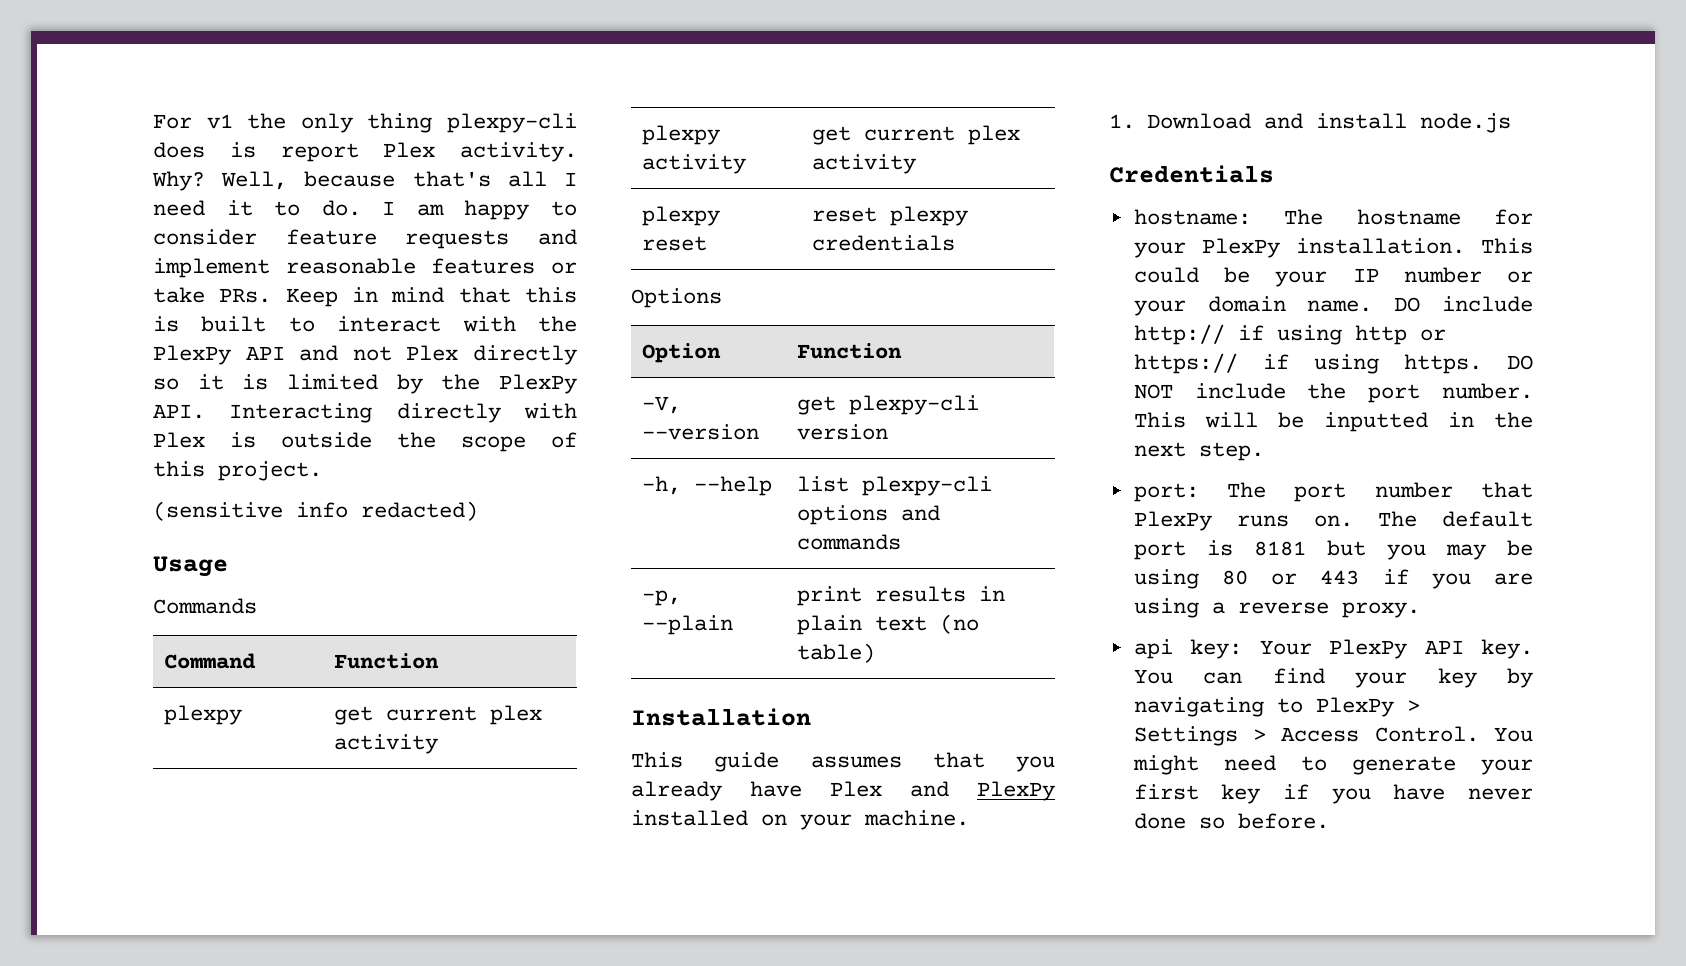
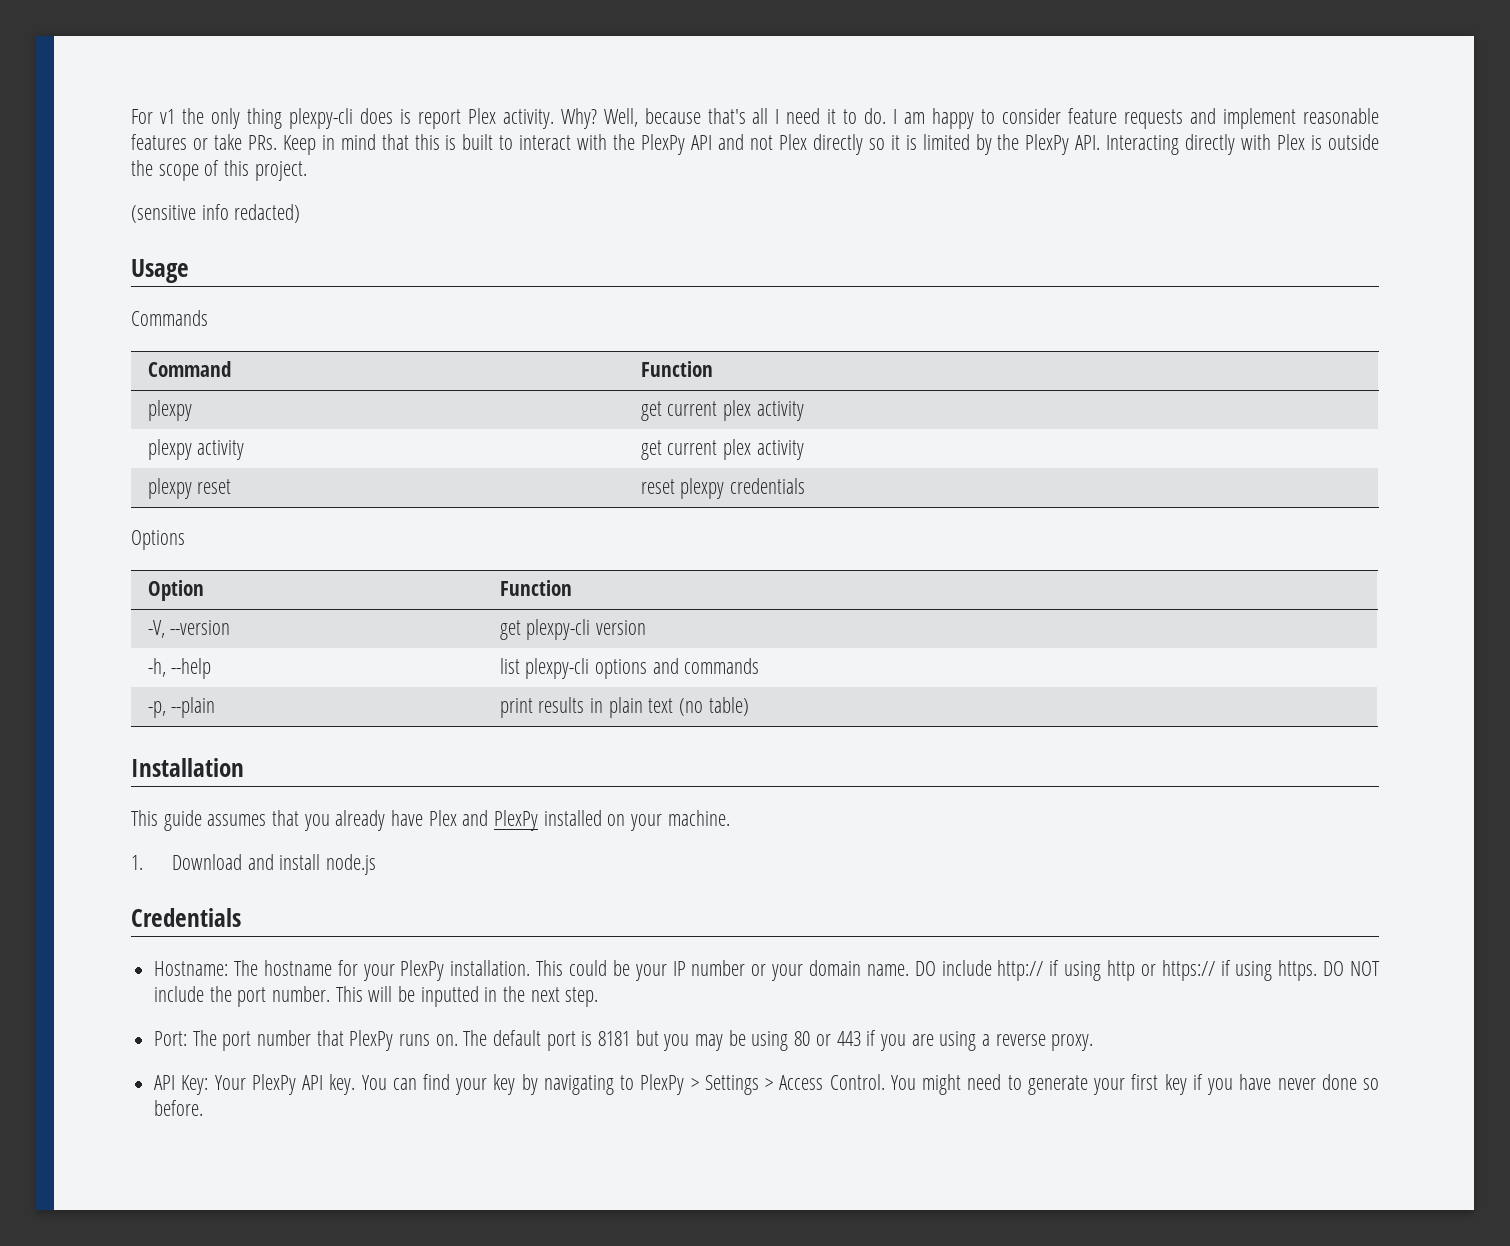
[1133,209,1251,225] hostname: -> [154,961,229,976] Hostname:
[1133,483,1199,502] port: -> [154,1031,188,1046] Port:
[1133,639,1243,659] api key: -> [154,1075,209,1095] API Key:

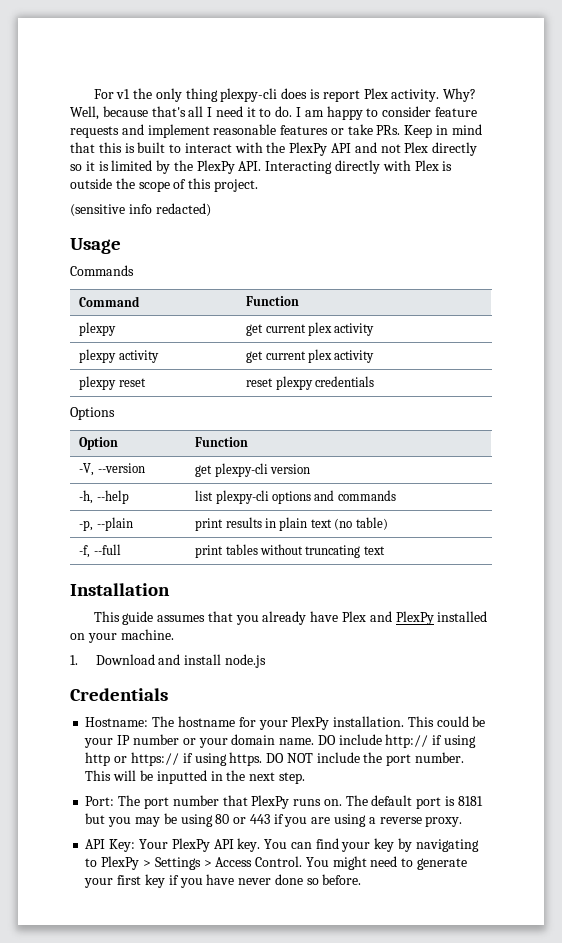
(749, 706) none -> [79,544,121,558] [195,544,385,558] // -f, --full | print tables without truncating text

